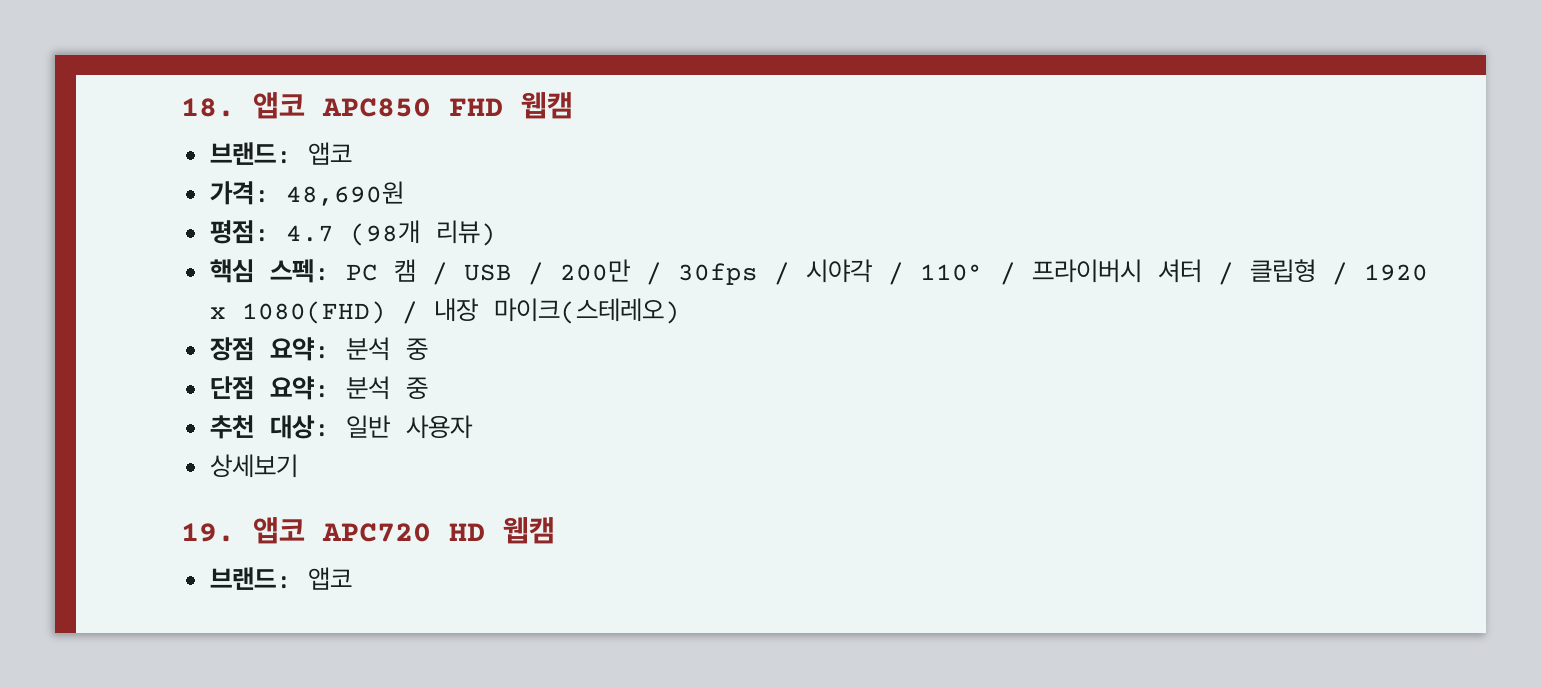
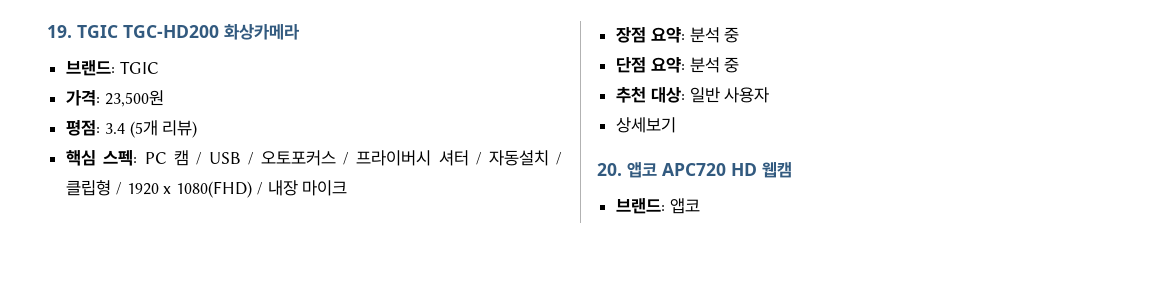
[181,92,573,119] [209,142,352,165] 18. 앱코 APC850 FHD 웹캠 // 브랜드: 앱코 -> [47,24,300,40] [66,60,159,76] 19. TGIC TGC-HD200 화상카메라 // 브랜드: TGIC
[285,181,404,206] 48,690원 -> [104,90,164,107] 23,500원
[285,220,420,246] 4.7 (98개 -> [104,120,158,138] 3.4 (5개
[559,259,984,285] 200만 / 30fps / 시야각 / 110° -> [261,150,337,166] 오토포커스
(1234, 273) none -> [488,150,562,166] 자동설치 /
[493,298,680,324] 마이크(스테레오) -> [302,180,348,196] 마이크
[181,523,235,542] 19. -> [597,163,622,176] 20.

